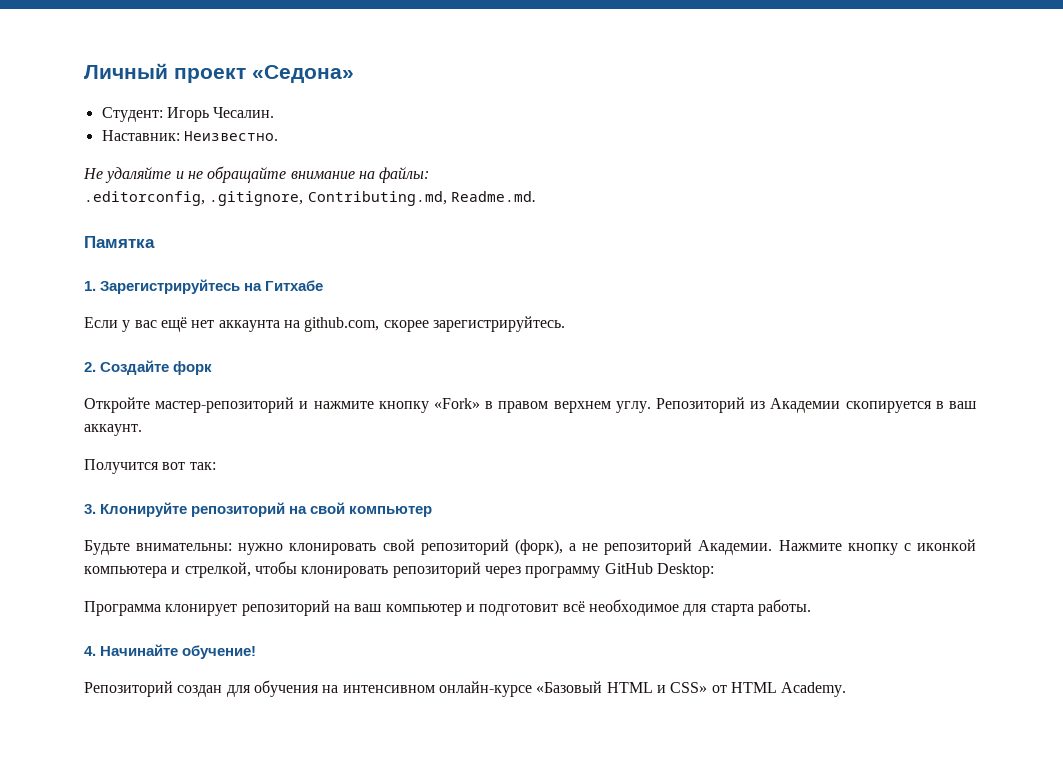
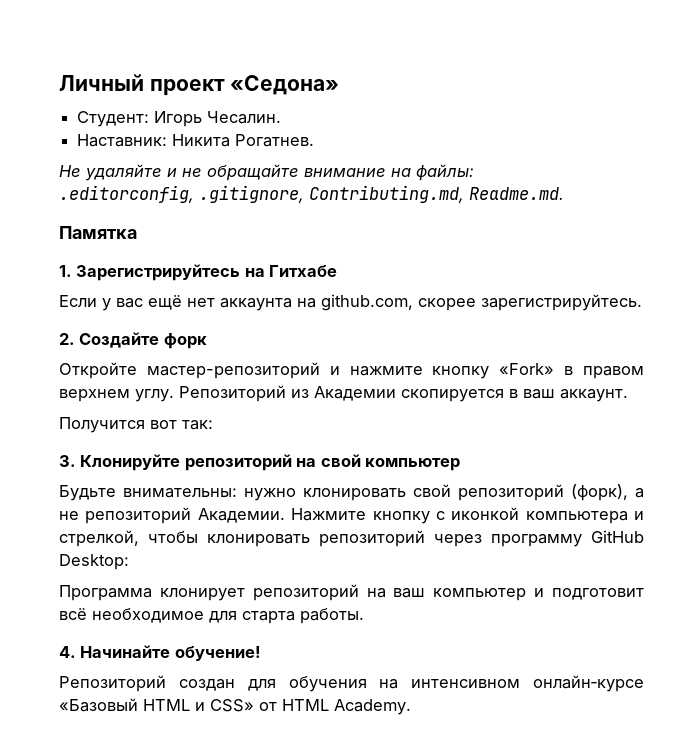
[183,131,278,141] Неизвестно. -> [172,134,315,147] Никита Рогатнев.

